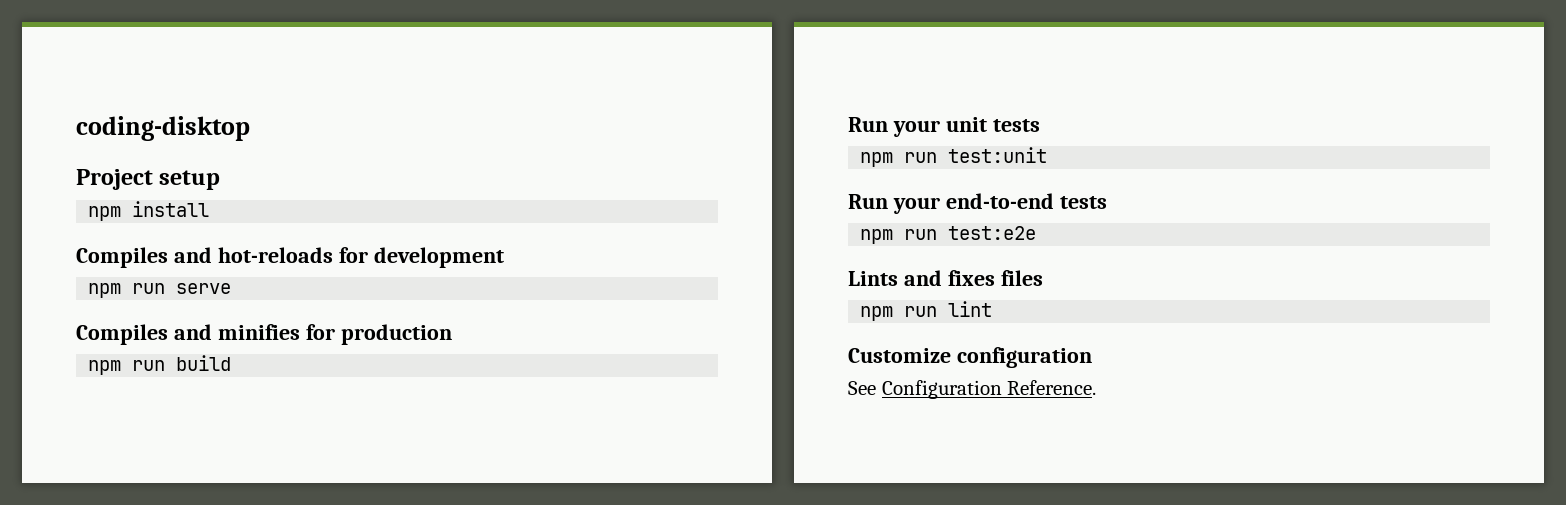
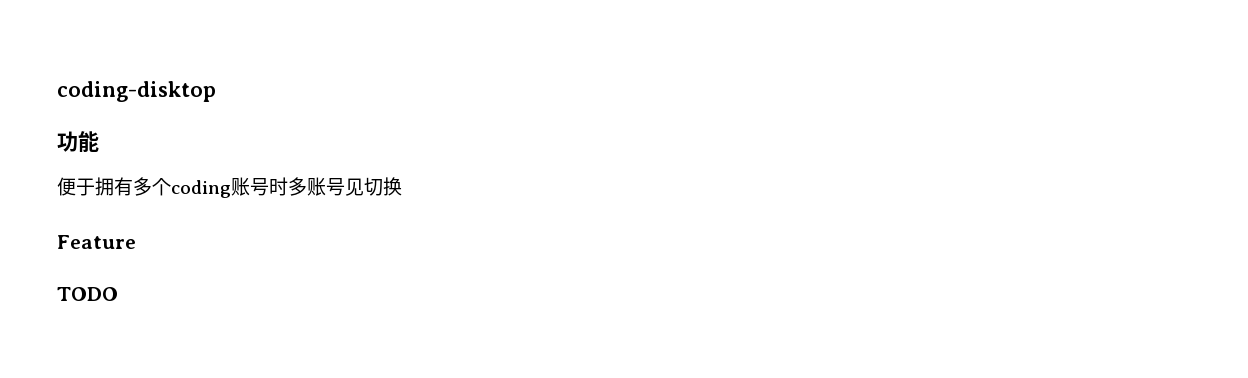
[76,169,221,190] [88,201,210,221] [76,247,504,268] [88,283,232,298] [76,324,452,345] [88,355,232,375] [848,117,1040,137] [860,147,1048,167] [848,193,1107,214] [860,226,1037,244] [848,270,1043,286] [860,301,993,321] [848,347,1092,368] [848,380,1097,399] Project setup // npm install // Compiles and hot-reloads for development // npm run serve // Compiles and minifies for production // npm run build // Run your unit tests // npm run test:unit // Run your end-to-end tests // npm run test:e2e // Lints and fixes files // npm run lint // Customize configuration // See Configuration Reference. -> [57,131,99,152] [57,177,402,198] [57,235,136,249] [57,287,118,301] 功能 // 便于拥有多个coding账号时多账号见切换 // Feature // TODO

